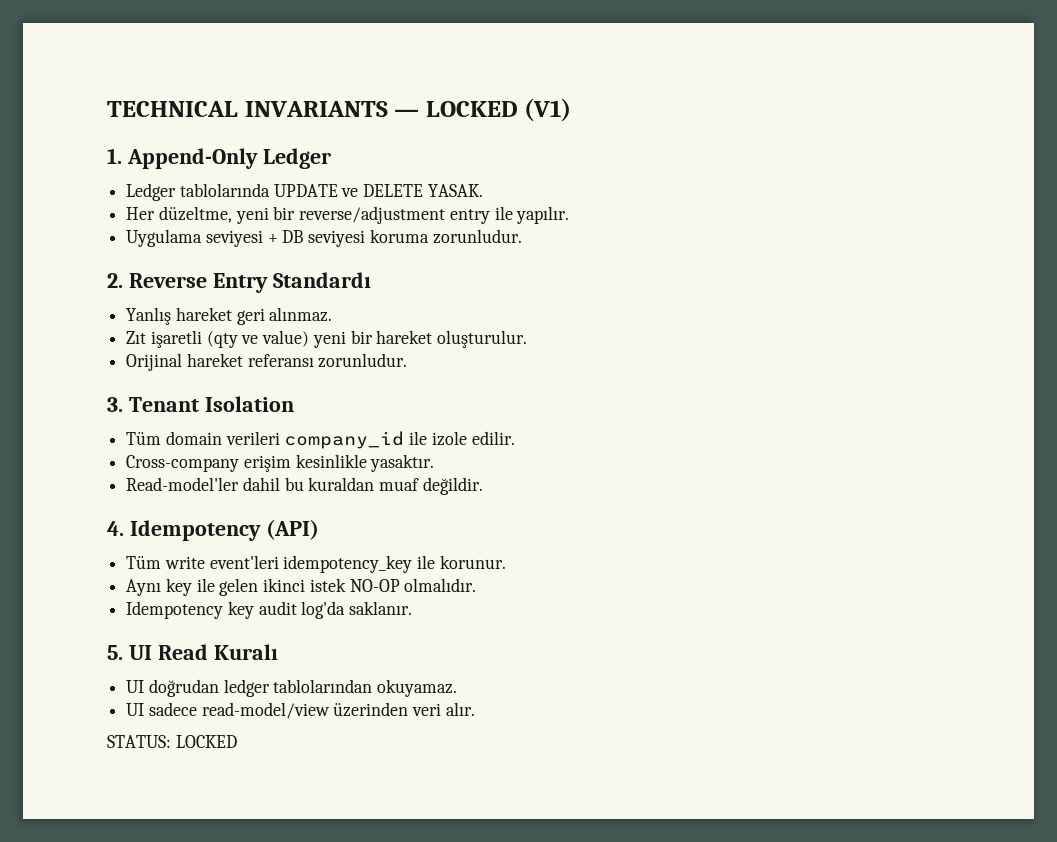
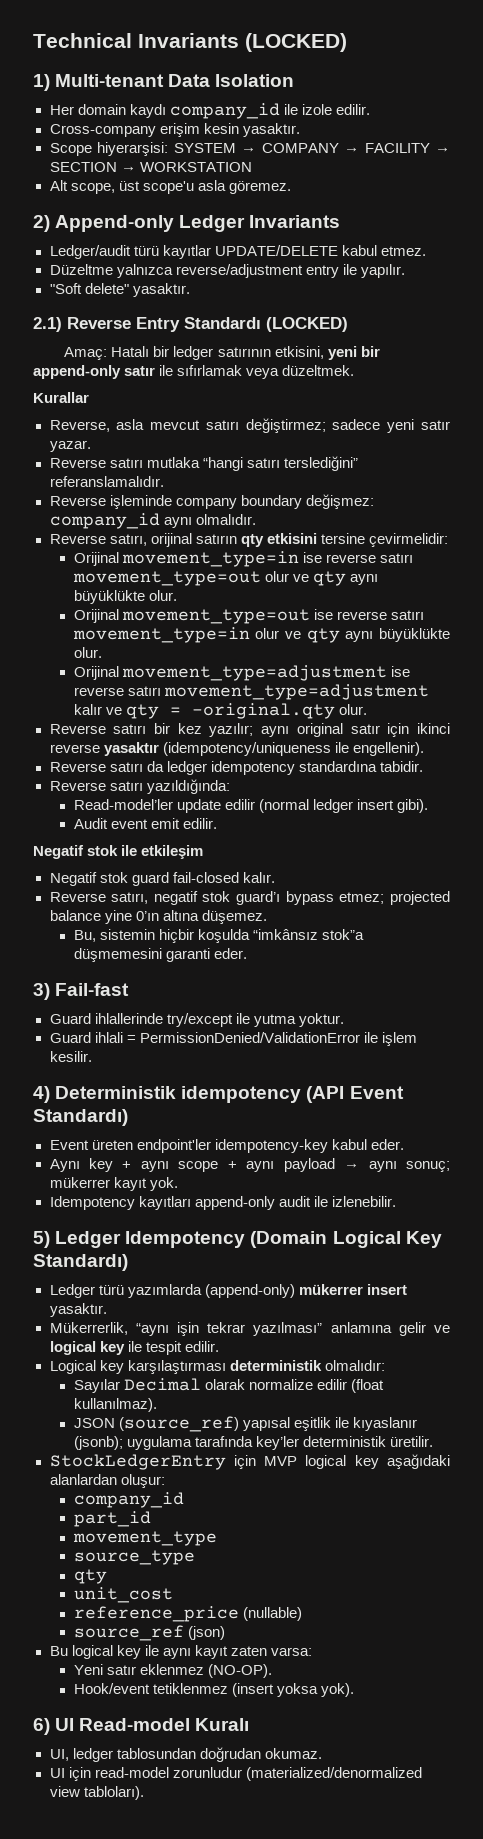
[107,98,572,122] [107,148,331,169] [126,183,483,201] [126,206,570,224] [126,229,522,247] [107,272,371,293] [126,307,333,325] [126,330,528,348] [126,353,408,371] [107,396,294,412] [126,431,280,445] TECHNICAL INVARIANTS — LOCKED (V1) // 1. Append-Only Ledger // Ledger tablolarında UPDATE ve DELETE YASAK. // Her düzeltme, yeni bir reverse/adjustment entry ile yapılır. // Uygulama seviyesi + DB seviyesi koruma zorunludur. // 2. Reverse Entry Standardı // Yanlış hareket geri alınmaz. // Zıt işaretli (qty ve value) yeni bir hareket oluşturulur. // Orijinal hareket referansı zorunludur. // 3. Tenant Isolation // Tüm domain verileri -> [33,33,347,52] [33,74,295,91] [49,104,166,118] Technical Invariants (LOCKED) // 1) Multi-tenant Data Isolation // Her domain kaydı
[295,454,435,472] [126,477,483,495] [107,519,319,541] [126,555,506,573] [126,578,477,596] [126,601,413,619] [107,644,278,660] [126,679,458,697] [126,702,475,719] [107,735,237,748] kesinlikle yasaktır. // Read-model'ler dahil bu kuraldan muaf değildir. // 4. Idempotency (API) // Tüm write event'leri idempotency_key ile korunur. // Aynı key ile gelen ikinci istek NO-OP olmalıdır. // Idempotency key audit log'da saklanır. // 5. UI Read Kuralı // UI doğrudan ledger tablolarından okuyamaz. // UI sadece read-model/view üzerinden veri alır. // STATUS: LOCKED -> [203,123,300,137] [49,142,450,156] [49,162,252,172] [49,180,291,194] [33,215,341,232] [49,245,426,259] [49,264,405,278] [49,283,190,297] [33,317,348,332] [64,346,380,360] [33,365,355,379] [33,392,89,403] [49,418,450,433] [49,440,91,452] [49,456,358,471] [49,476,164,487] [49,494,374,509] [49,513,256,529] [49,533,448,547] [73,551,413,567] [72,571,378,586] [73,590,177,604] [73,609,424,624] [72,627,450,643] [73,647,102,658] [73,665,410,681] [73,684,429,700] [73,703,367,719] [49,723,451,737] [49,742,424,756] [49,761,423,775] [49,779,230,794] [73,799,429,813] [73,818,217,829] [33,845,204,859] [49,872,275,886] [49,891,451,905] [49,910,267,924] [73,929,365,943] [73,948,247,962] [33,983,130,1000] [49,1013,344,1027] [49,1032,417,1046] [49,1051,92,1062] [33,1086,404,1103] [33,1109,128,1126] [49,1139,404,1153] [49,1158,450,1172] [49,1177,178,1191] [49,1196,396,1210] [33,1231,442,1248] [33,1254,128,1271] [49,1284,407,1298] [49,1303,107,1317] [49,1322,451,1336] [49,1341,219,1355] [49,1360,385,1374] [73,1378,385,1393] [73,1398,157,1412] [73,1416,418,1432] [73,1436,434,1450] [49,1454,451,1470] [49,1474,165,1488] [73,1492,184,1508] [73,1511,151,1527] [72,1531,217,1546] [73,1550,195,1565] [73,1569,107,1584] [73,1587,173,1603] [73,1606,302,1622] [73,1625,225,1641] [49,1645,312,1659] [73,1664,272,1678] [73,1683,354,1697] [33,1718,250,1735] [49,1747,322,1762] [49,1767,422,1781] [49,1786,144,1800] kesin yasaktır. // Scope hiyerarşisi: SYSTEM → COMPANY → FACILITY → SECTION → WORKSTATION // Alt scope, üst scope'u asla göremez. // 2) Append-only Ledger Invariants // Ledger/audit türü kayıtlar UPDATE/DELETE kabul etmez. // Düzeltme yalnızca reverse/adjustment entry ile yapılır. // "Soft delete" yasaktır. // 2.1) Reverse Entry Standardı (LOCKED) // Amaç: Hatalı bir ledger satırının etkisini, yeni bir append-only satır ile sıfırlamak veya düzeltmek. // Kurallar // Reverse, asla mevcut satırı değiştirmez; sadece yeni satır yazar. // Reverse satırı mutlaka “hangi satırı terslediğini” referanslamalıdır. // Reverse işleminde company boundary değişmez: company_id aynı olmalıdır. // Reverse satırı, orijinal satırın qty etkisini tersine çevirmelidir: // Orijinal movement_type=in ise reverse satırı movement_type=out olur ve qty aynı büyüklükte olur. // Orijinal movement_type=out ise reverse satırı movement_type=in olur ve qty aynı büyüklükte olur. // Orijinal movement_type=adjustment ise reverse satırı movement_type=adjustment kalır ve qty = -original.qty olur. // Reverse satırı bir kez yazılır; aynı original satır için ikinci reverse yasaktır (idempotency/uniqueness ile engellenir). // Reverse satırı da ledger idempotency standardına tabidir. // Reverse satırı yazıldığında: // Read-model’ler update edilir (normal ledger insert gibi). // Audit event emit edilir. // Negatif stok ile etkileşim // Negatif stok guard fail-closed kalır. // Reverse satırı, negatif stok guard’ı bypass etmez; projected balance yine 0’ın altına düşemez. // Bu, sistemin hiçbir koşulda “imkânsız stok”a düşmemesini garanti eder. // 3) Fail-fast // Guard ihlallerinde try/except ile yutma yoktur. // Guard ihlali = PermissionDenied/ValidationError ile işlem kesilir. // 4) Deterministik idempotency (API Event Standardı) // Event üreten endpoint'ler idempotency-key kabul eder. // Aynı key + aynı scope + aynı payload → aynı sonuç; mükerrer kayıt yok. // Idempotency kayıtları append-only audit ile izlenebilir. // 5) Ledger Idempotency (Domain Logical Key Standardı) // Ledger türü yazımlarda (append-only) mükerrer insert yasaktır. // Mükerrerlik, “aynı işin tekrar yazılması” anlamına gelir ve logical key ile tespit edilir. // Logical key karşılaştırması deterministik olmalıdır: // Sayılar Decimal olarak normalize edilir (float kullanılmaz). // JSON (source_ref) yapısal eşitlik ile kıyaslanır (jsonb); uygulama tarafında key’ler deterministik üretilir. // StockLedgerEntry için MVP logical key aşağıdaki alanlardan oluşur: // company_id // part_id // movement_type // source_type // qty // unit_cost // reference_price (nullable) // source_ref (json) // Bu logical key ile aynı kayıt zaten varsa: // Yeni satır eklenmez (NO-OP). // Hook/event tetiklenmez (insert yoksa yok). // 6) UI Read-model Kuralı // UI, ledger tablosundan doğrudan okumaz. // UI için read-model zorunludur (materialized/denormalized view tabloları).

